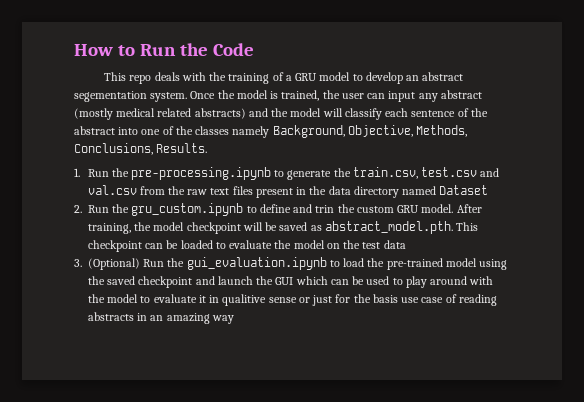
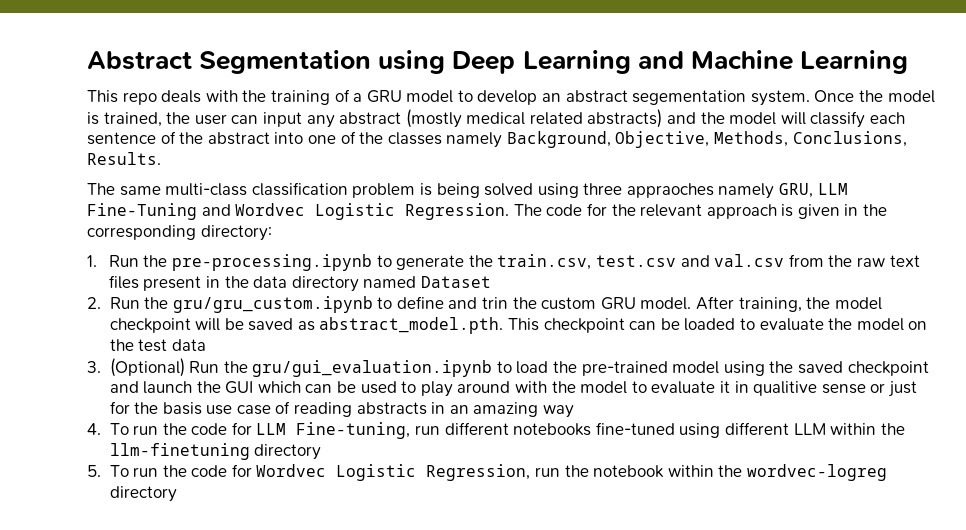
[74,43,254,56] How to Run the Code -> [87,50,909,74] Abstract Segmentation using Deep Learning and Machine Learning
(208, 148) none -> [87,182,848,199] [87,203,888,220] [87,225,272,241] // The same multi-class classification problem is being solved using three appraoches namely GRU, LLM Fine-Tuning and Wordvec Logistic Regression. The code for the relevant approach is given in the corresponding directory:
[131,203,244,216] gru_custom.ipynb -> [172,296,373,313] gru/gru_custom.ipynb
[186,257,327,270] gui_evaluation.ipynb -> [252,360,493,377] gru/gui_evaluation.ipynb
(234, 319) none -> [87,422,905,439] [109,443,322,460] [87,464,887,481] [109,486,177,502] // 4. To run the code for LLM Fine-tuning, run different notebooks fine-tuned using different LLM within the llm-finetuning directory // 5. To run the code for Wordvec Logistic Regression, run the notebook within the wordvec-logreg directory

